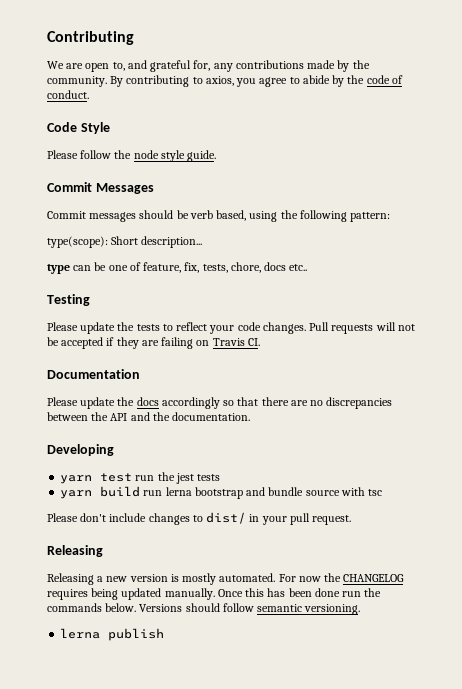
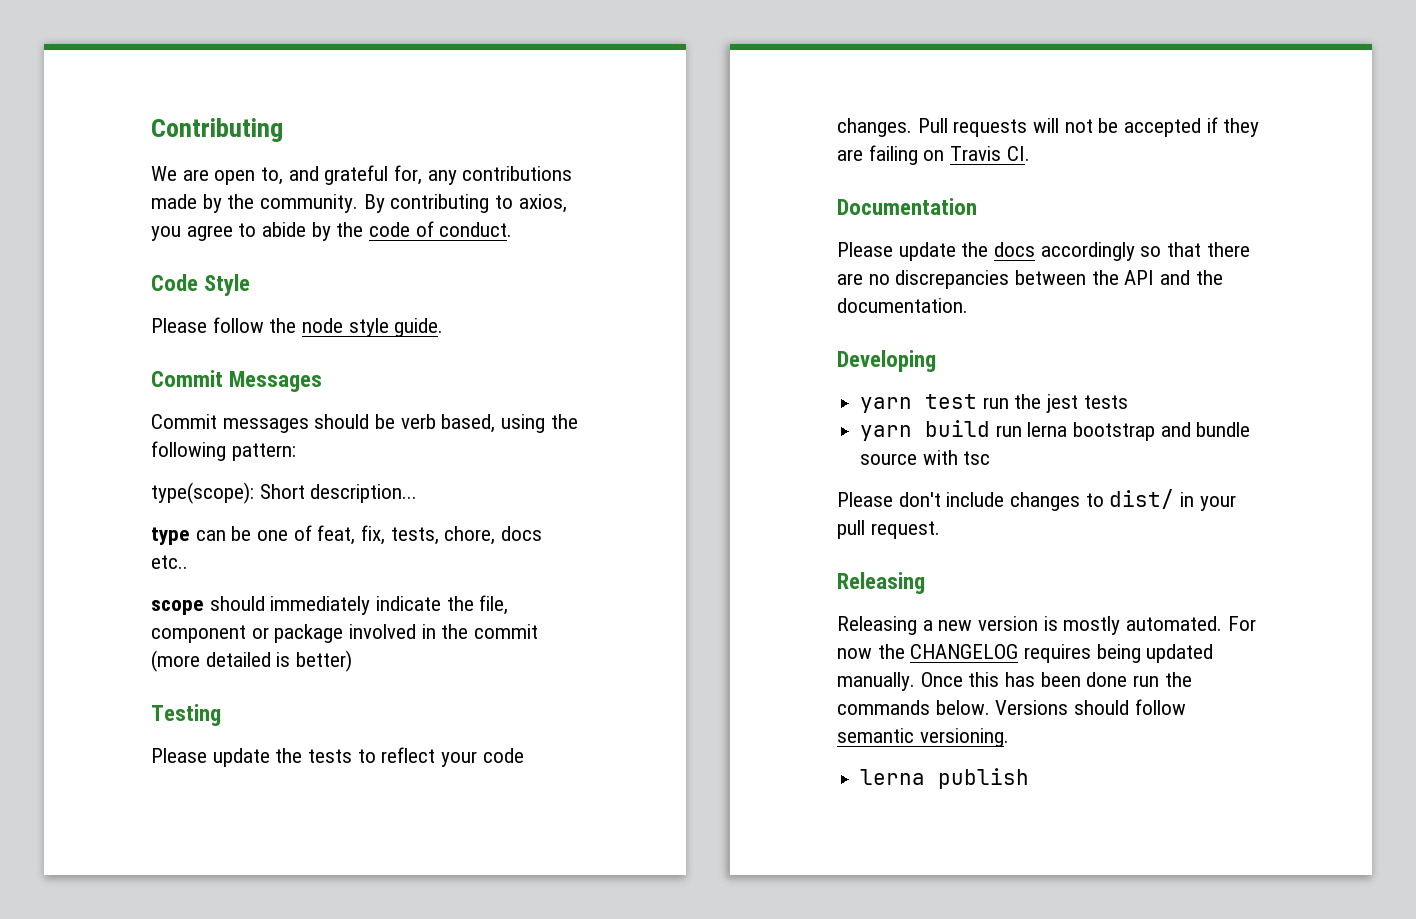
[143,262,182,273] feature, -> [317,525,356,545] feat,
(308, 267) none -> [151,595,509,615] [151,624,539,643] [151,650,353,672] // scope should immediately indicate the file, component or package involved in the commit (more detailed is better)

